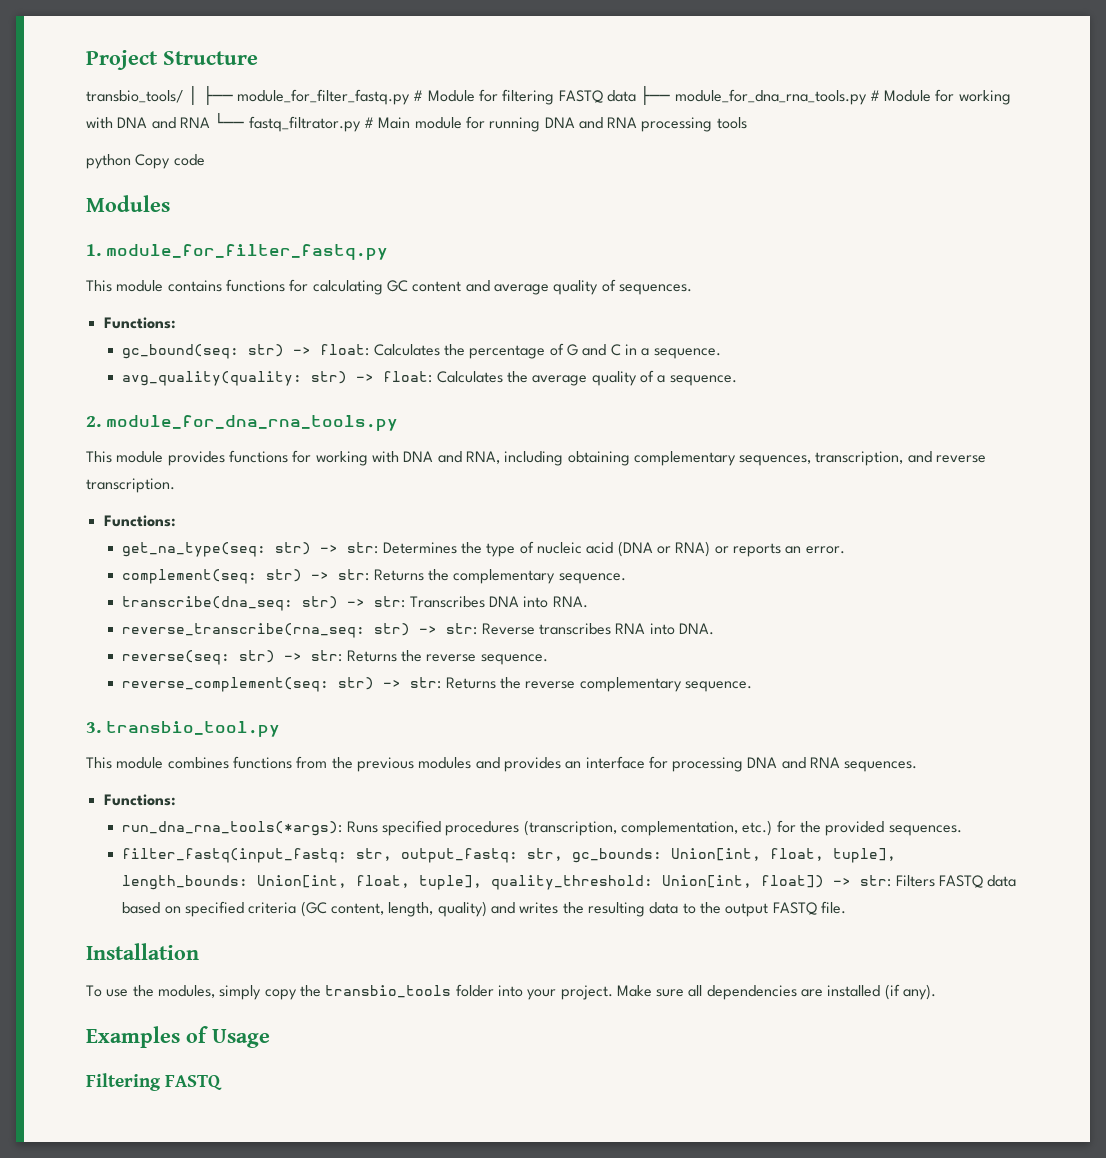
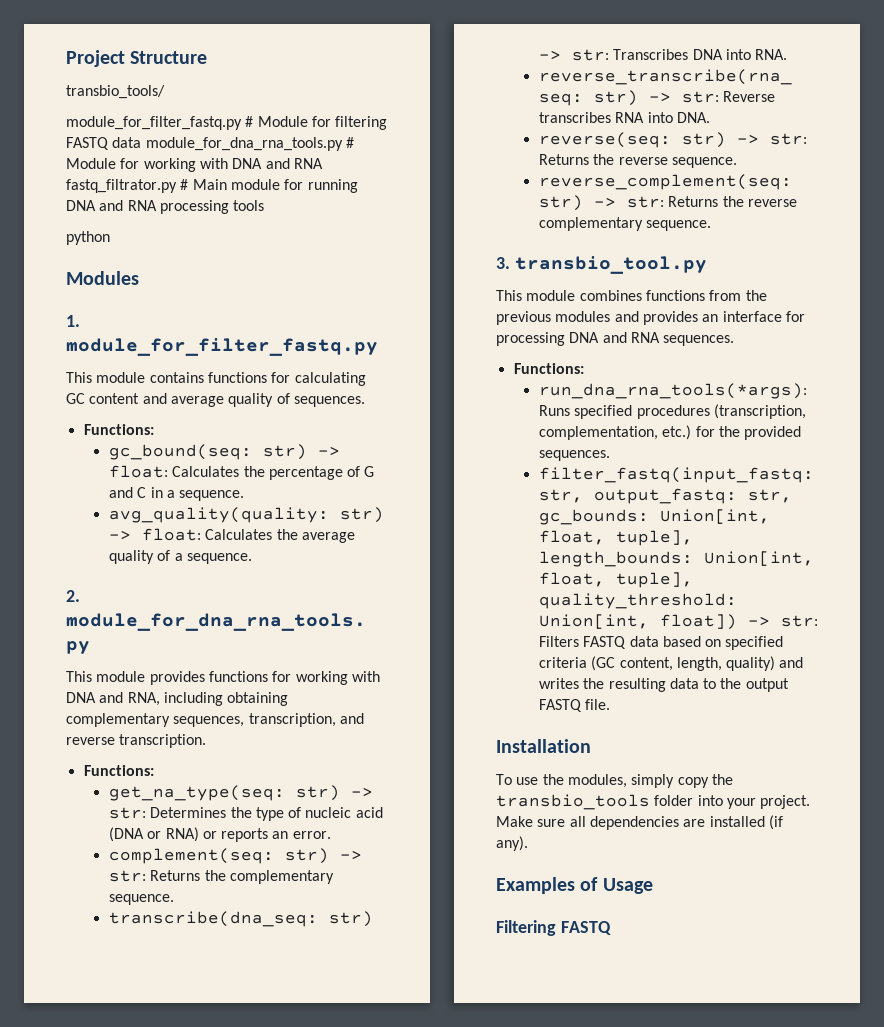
[188,85,233,105] │ ├── -> (165, 92) //
[640,85,671,105] ├── -> (142, 142) none
[214,112,245,128] └── -> (323, 163) none
[135,154,205,169] Copy code -> (110, 238) none

